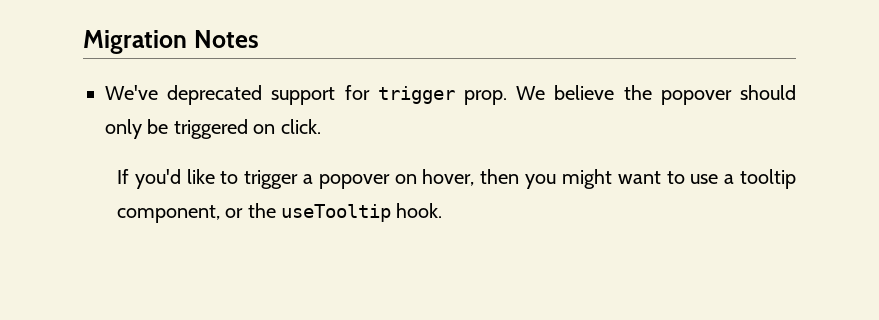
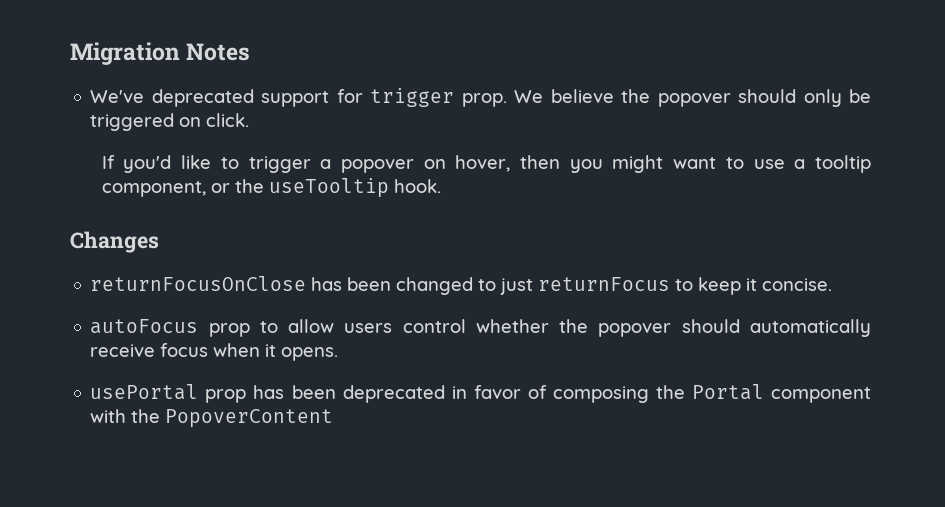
(443, 210) none -> [70,231,159,253] [90,276,833,295] [90,319,871,337] [90,343,339,361] [90,384,871,403] [90,409,334,428] // Changes // returnFocusOnClose has been changed to just returnFocus to keep it concise. // autoFocus prop to allow users control whether the popover should automatically receive focus when it opens. // usePortal prop has been deprecated in favor of composing the Portal component with the PopoverContent

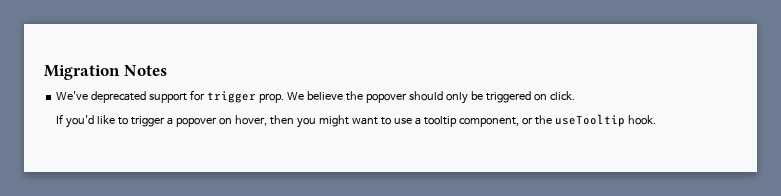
[70,231,159,253] [90,276,833,295] [90,319,871,337] [90,343,339,361] [90,384,871,403] [90,409,334,428] // Changes // returnFocusOnClose has been changed to just returnFocus to keep it concise. // autoFocus prop to allow users control whether the popover should automatically receive focus when it opens. // usePortal prop has been deprecated in favor of composing the Portal component with the PopoverContent -> (656, 120) none

